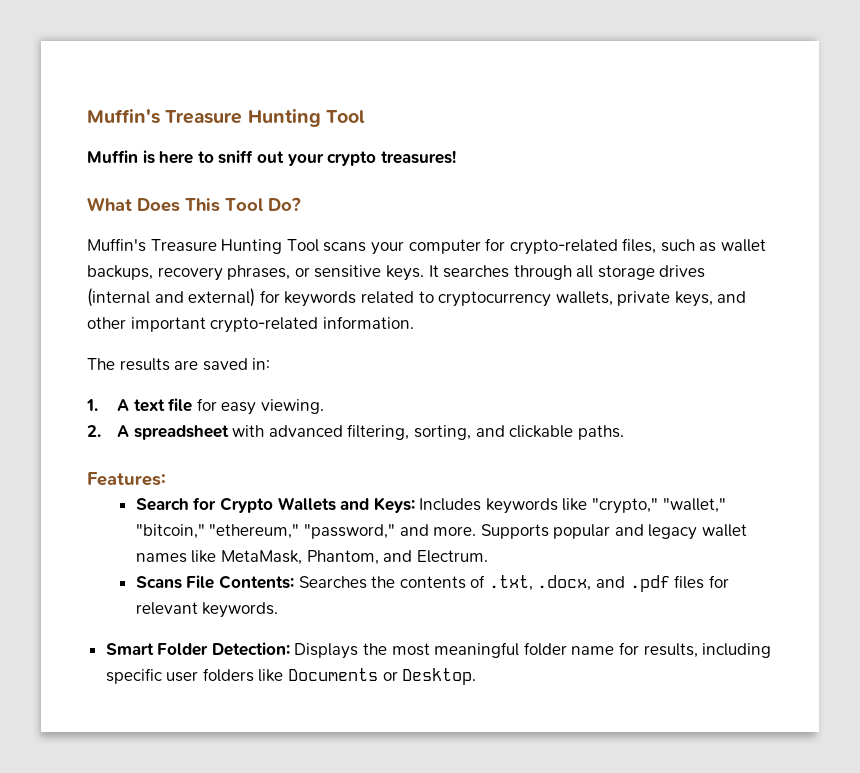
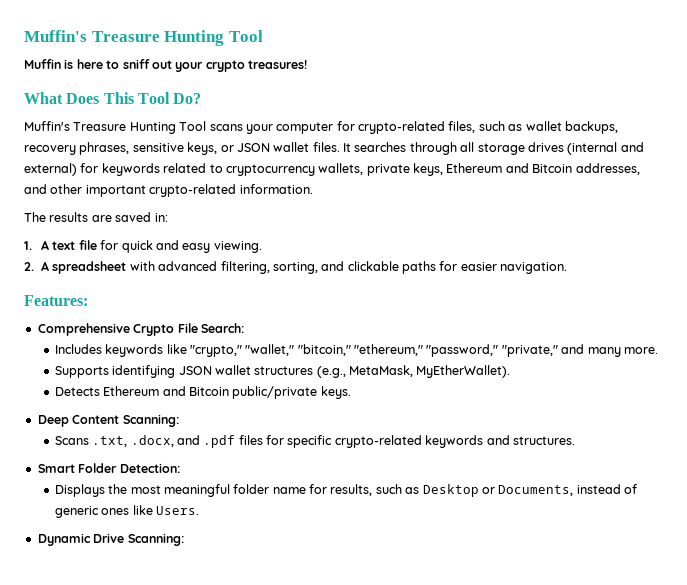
[294,265,424,281] or sensitive keys. -> [132,142,340,155] sensitive keys, or JSON wallet files.
(713, 299) none -> [446,163,640,175] Ethereum and Bitcoin addresses,
(217, 404) none -> [121,240,179,253] quick and
[577,425,624,440] [87,472,166,486] [135,497,415,513] paths. // Features: // Search for Crypto Wallets and Keys: -> [402,261,568,274] [24,295,88,306] [37,323,244,336] paths for easier navigation. // Features: // Comprehensive Crypto File Search: //
[399,524,748,540] [135,550,488,565] [135,575,486,589] and more. Supports popular and legacy wallet names like MetaMask, Phantom, and Electrum. // Scans File Contents: Searches the contents of -> [501,344,658,357] [54,365,511,378] [54,386,351,399] [37,414,179,427] [54,436,89,445] "private," and many more. // Supports identifying JSON wallet structures (e.g., MetaMask, MyEtherWallet). // Detects Ethereum and Bitcoin public/private keys. // Deep Content Scanning: // Scans
[135,602,279,618] relevant keywords. -> [287,435,575,448] specific crypto-related keywords and structures.
(290, 649) none -> (180, 468) //
[702,643,772,658] [105,668,477,685] including specific user folders like Documents or Desktop. -> [375,484,638,497] [54,505,199,518] [37,533,184,546] such as Desktop or Documents, instead of generic ones like Users. // Dynamic Drive Scanning:

